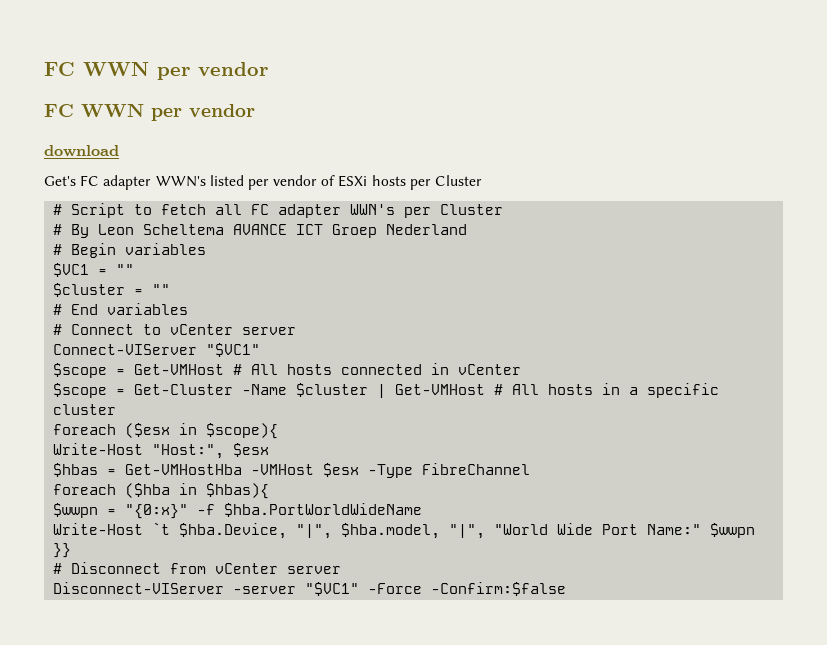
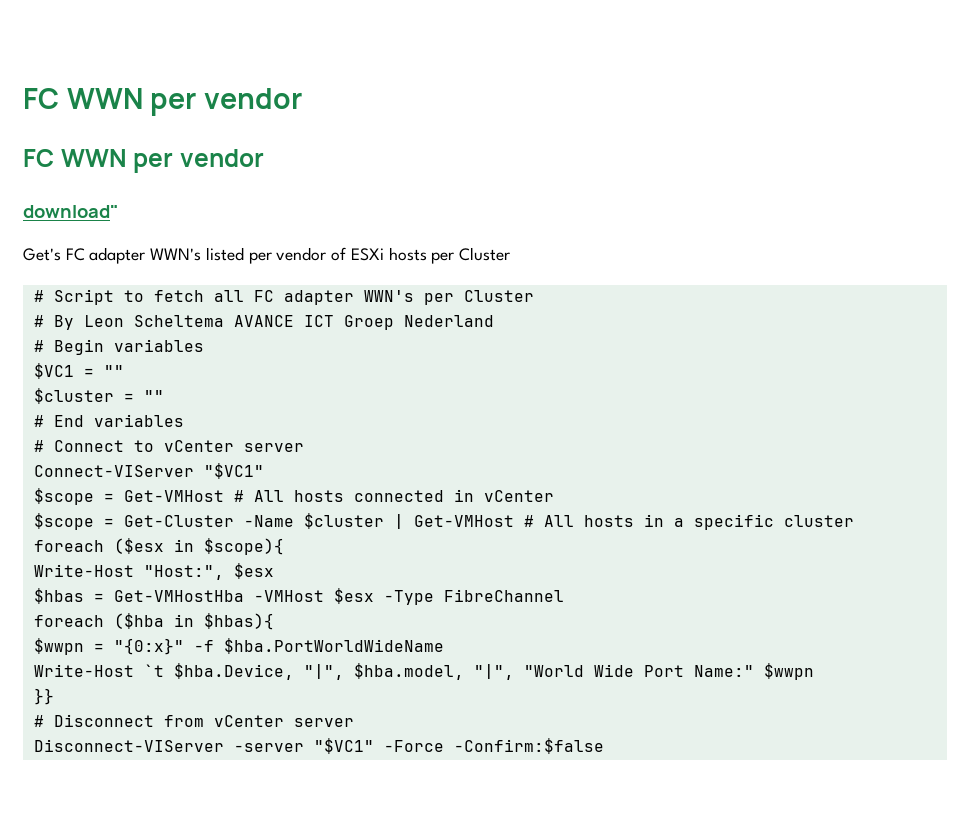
[44,145,119,157] download -> [23,205,119,218] download"

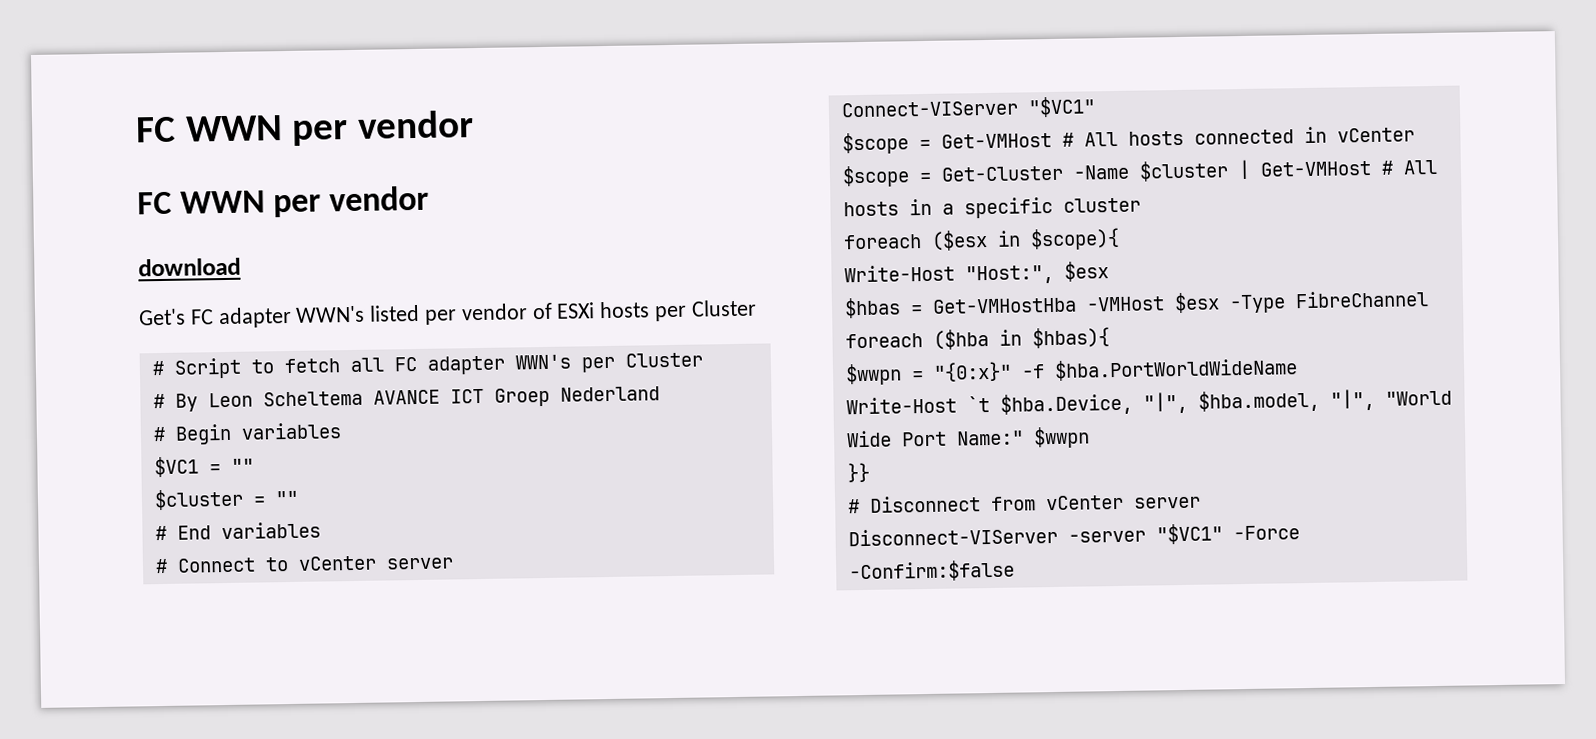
[23,205,119,218] download" -> [138,257,241,277] download

